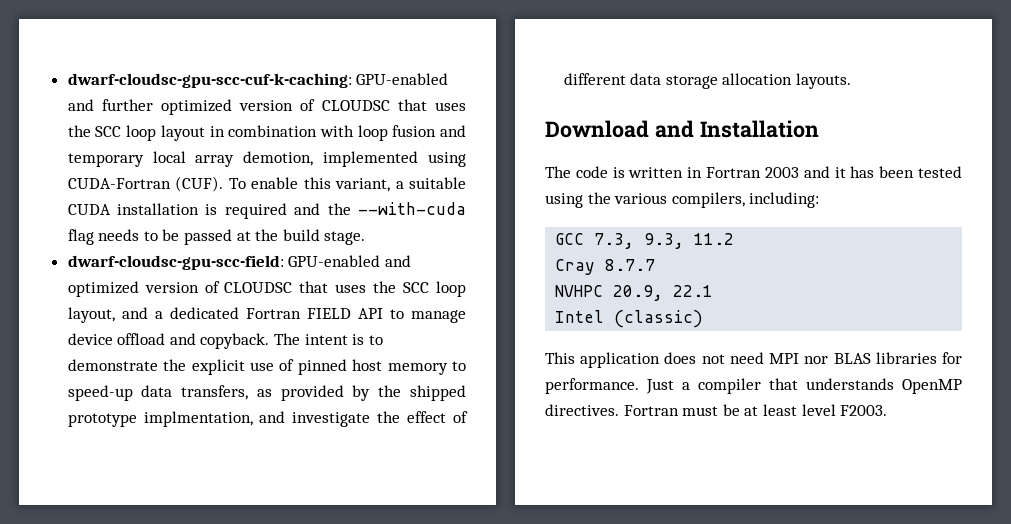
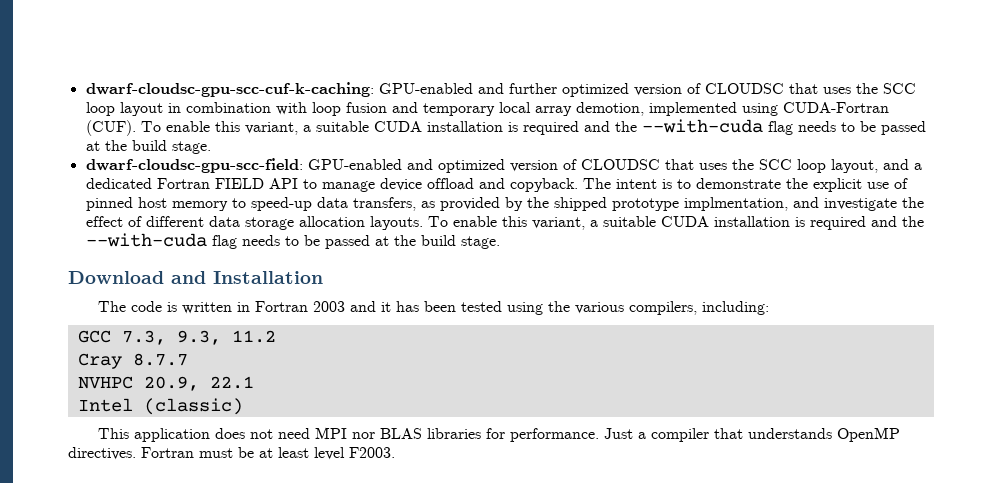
(852, 81) none -> [427,216,924,230] [85,233,500,249] To enable this variant, a suitable CUDA installation is required and the --with-cuda flag needs to be passed at the build stage.

